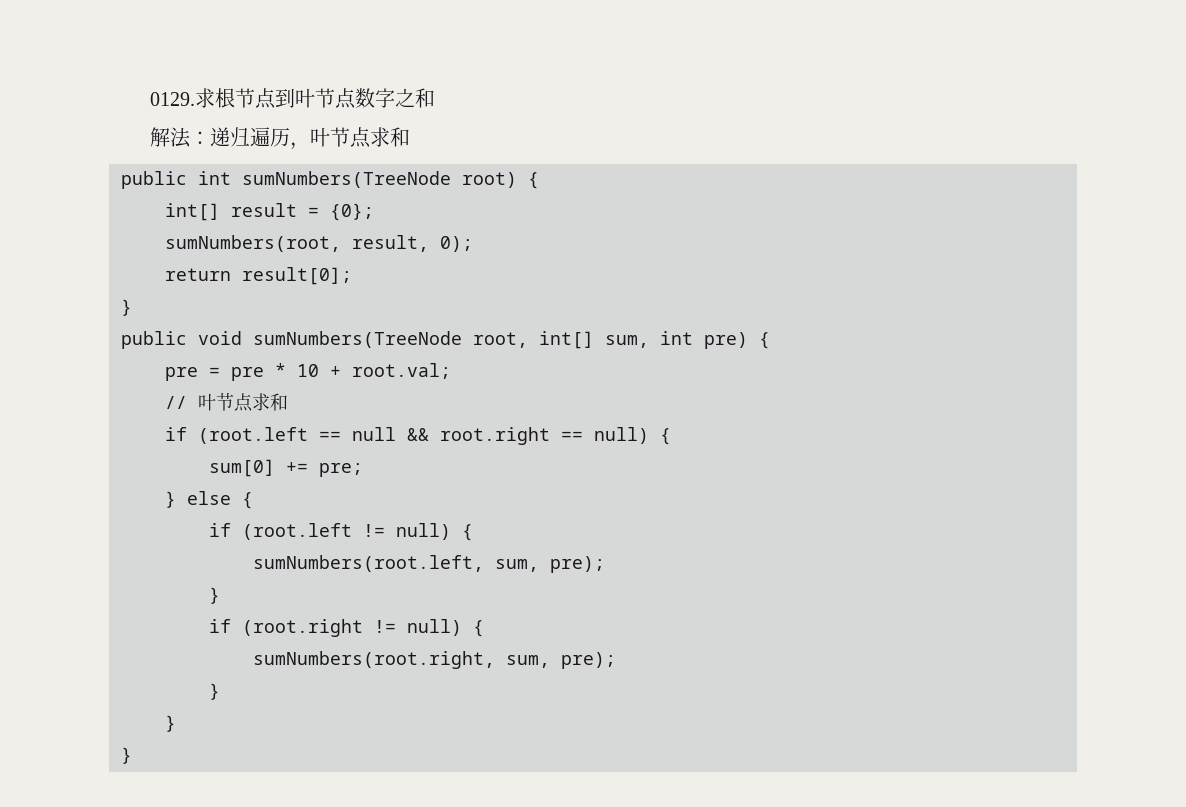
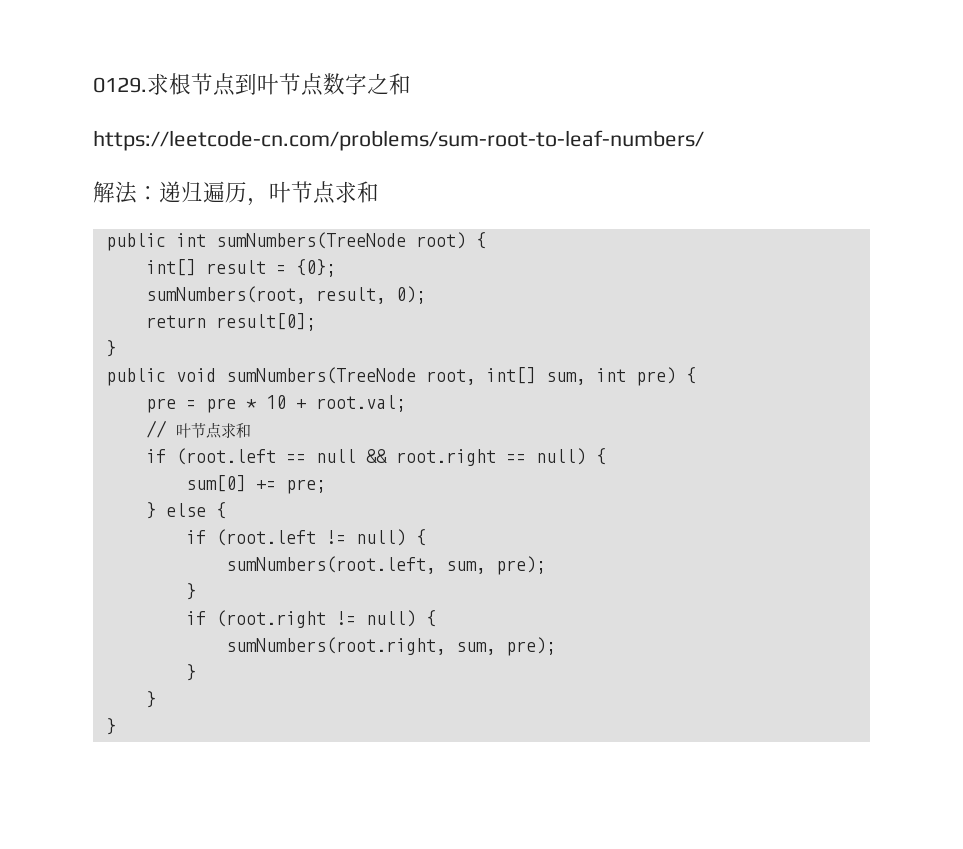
(435, 98) none -> [93,130,704,151] // https://leetcode-cn.com/problems/sum-root-to-leaf-numbers/

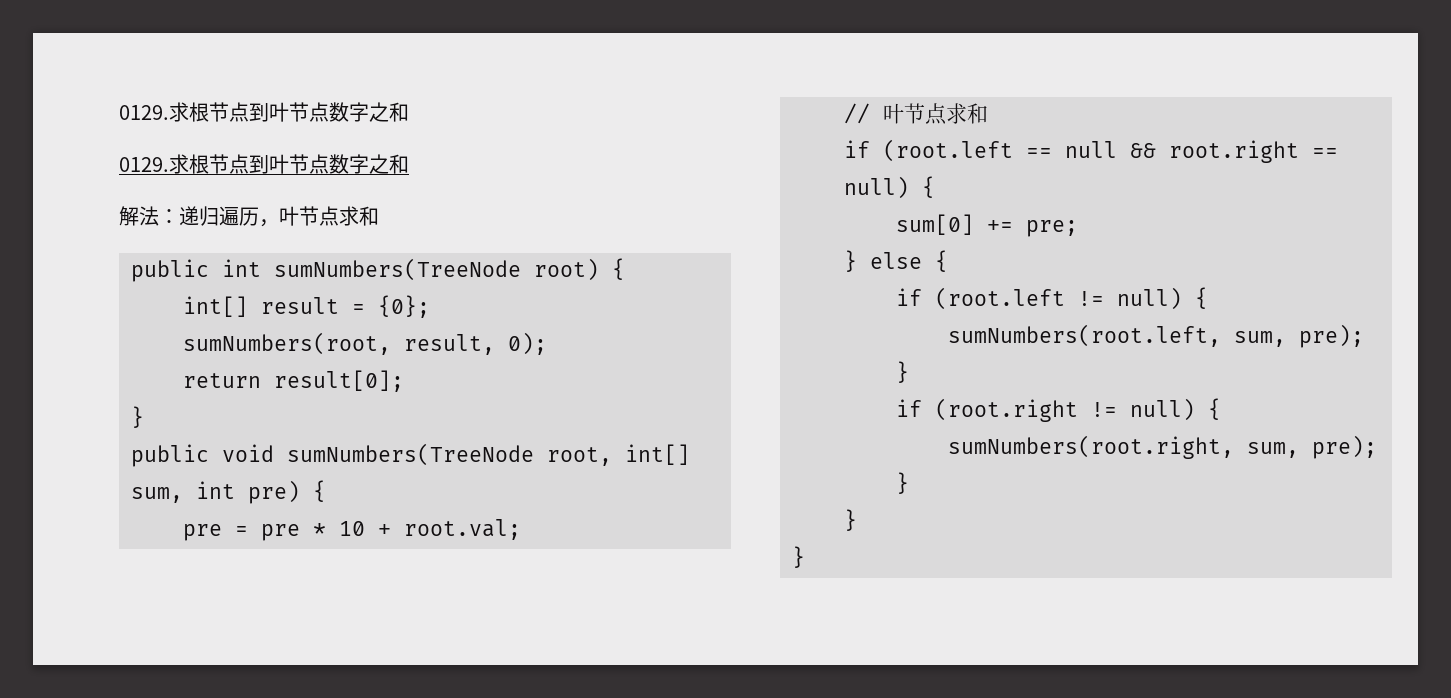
[93,73,411,96] [93,130,704,151] 0129.求根节点到叶节点数字之和 // https://leetcode-cn.com/problems/sum-root-to-leaf-numbers/ -> [119,102,409,122] [119,154,409,174] 0129.求根节点到叶节点数字之和 // 0129.求根节点到叶节点数字之和

